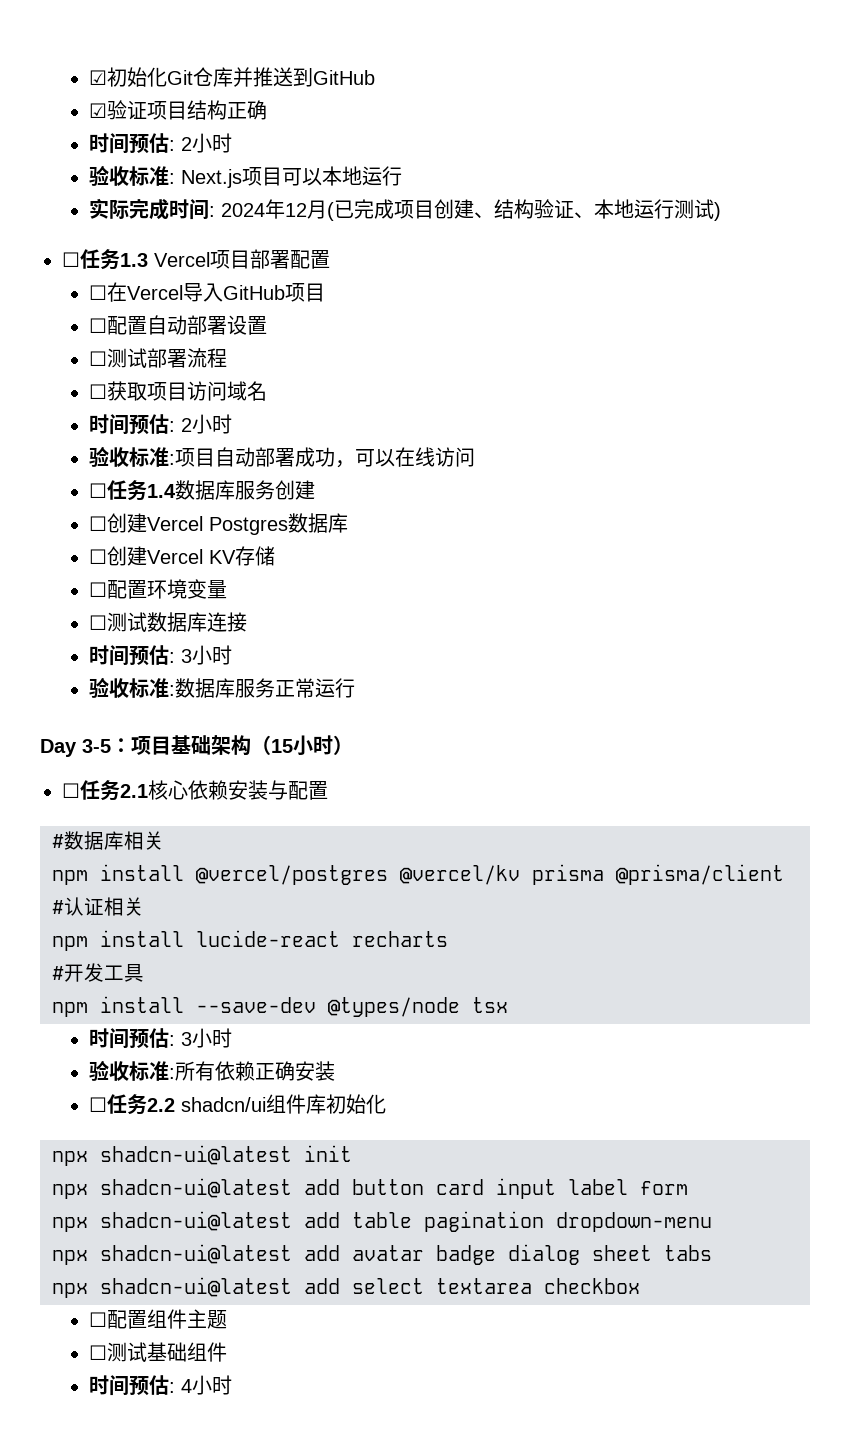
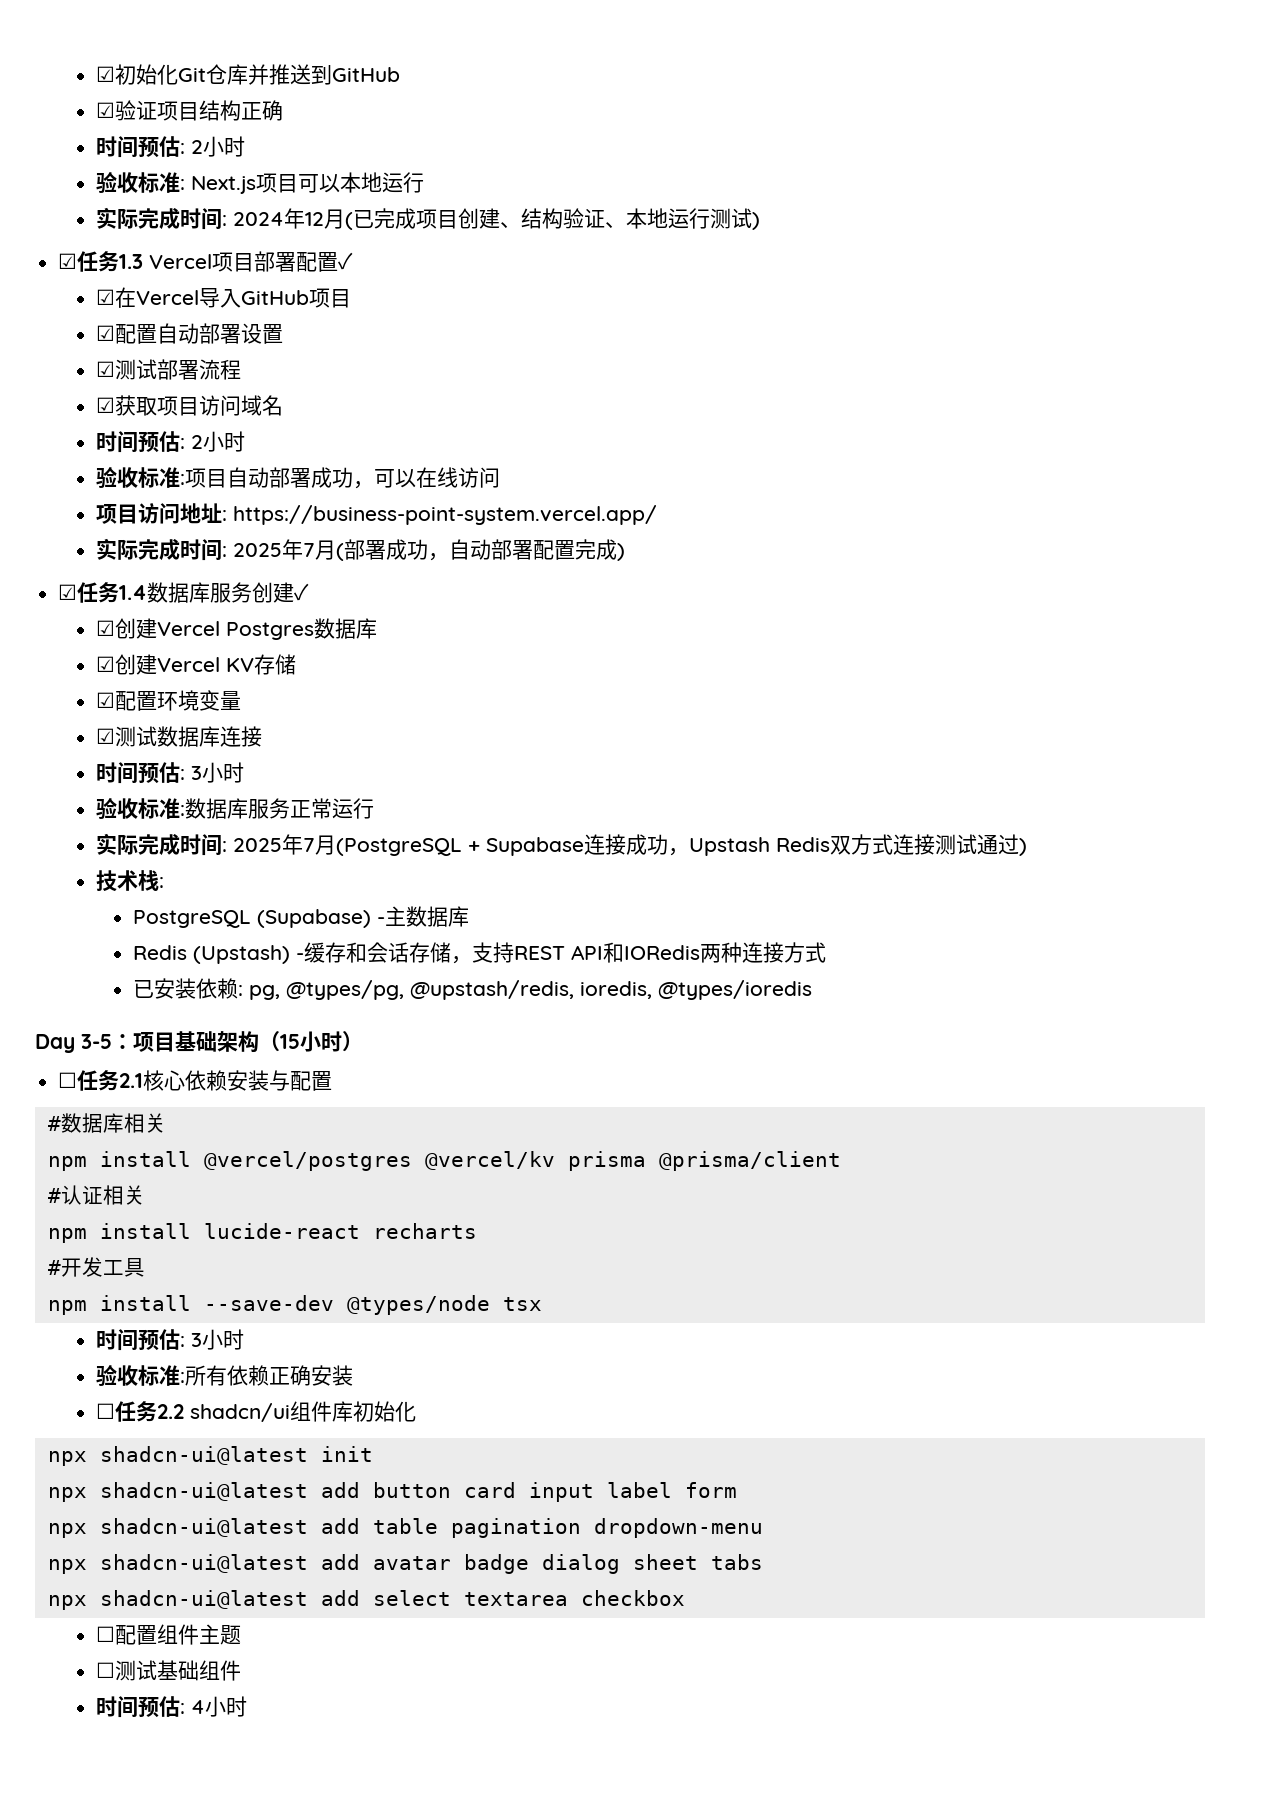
[62,252,80,267] ☐ -> [58,253,78,269] ☑
[89,285,108,300] // ☐ -> [338,252,354,270] [95,289,115,305] ✓ // ☑
[89,318,108,333] ☐ -> [95,325,115,341] ☑
[89,351,108,366] ☐ -> [95,361,115,377] ☑
[89,384,108,399] ☐ -> [95,397,115,413] ☑
[89,483,108,498] ☐ -> [95,503,657,525] [95,538,625,561] [58,584,78,600] 项目访问地址: https://business-point-system.vercel.app/ // 实际完成时间: 2025年7月(部署成功，自动部署配置完成) // ☑
[89,516,108,531] // ☐ -> [294,583,310,601] [95,620,115,636] ✓ // ☑
[89,549,108,564] ☐ -> [95,656,115,672] ☑
[89,582,108,597] ☐ -> [95,692,115,708] ☑
[89,615,108,630] ☐ -> [95,728,115,744] ☑
(356, 688) none -> [95,833,1027,856] [95,870,164,892] [133,906,470,928] [133,942,827,964] [133,978,813,1000] // 实际完成时间: 2025年7月(PostgreSQL + Supabase连接成功，Upstash Redis双方式连接测试通过) // 技术栈: // PostgreSQL (Supabase) -主数据库 // Redis (Upstash) -缓存和会话存储，支持REST API和IORedis两种连接方式 // 已安装依赖: pg, @types/pg, @upstash/redis, ioredis, @types/ioredis

